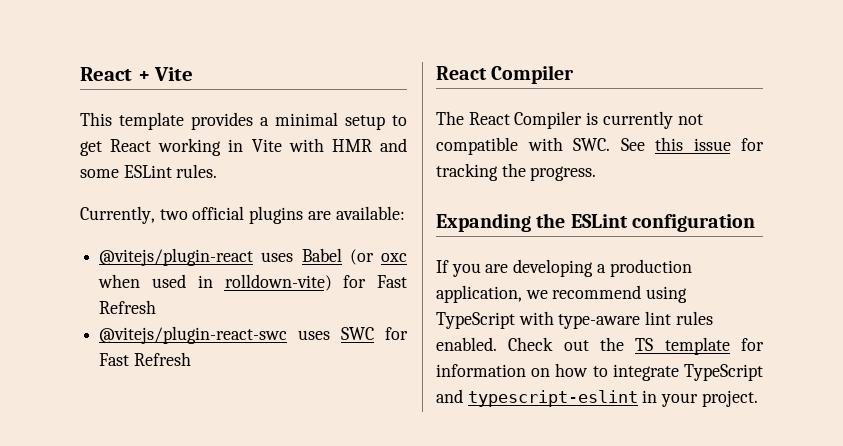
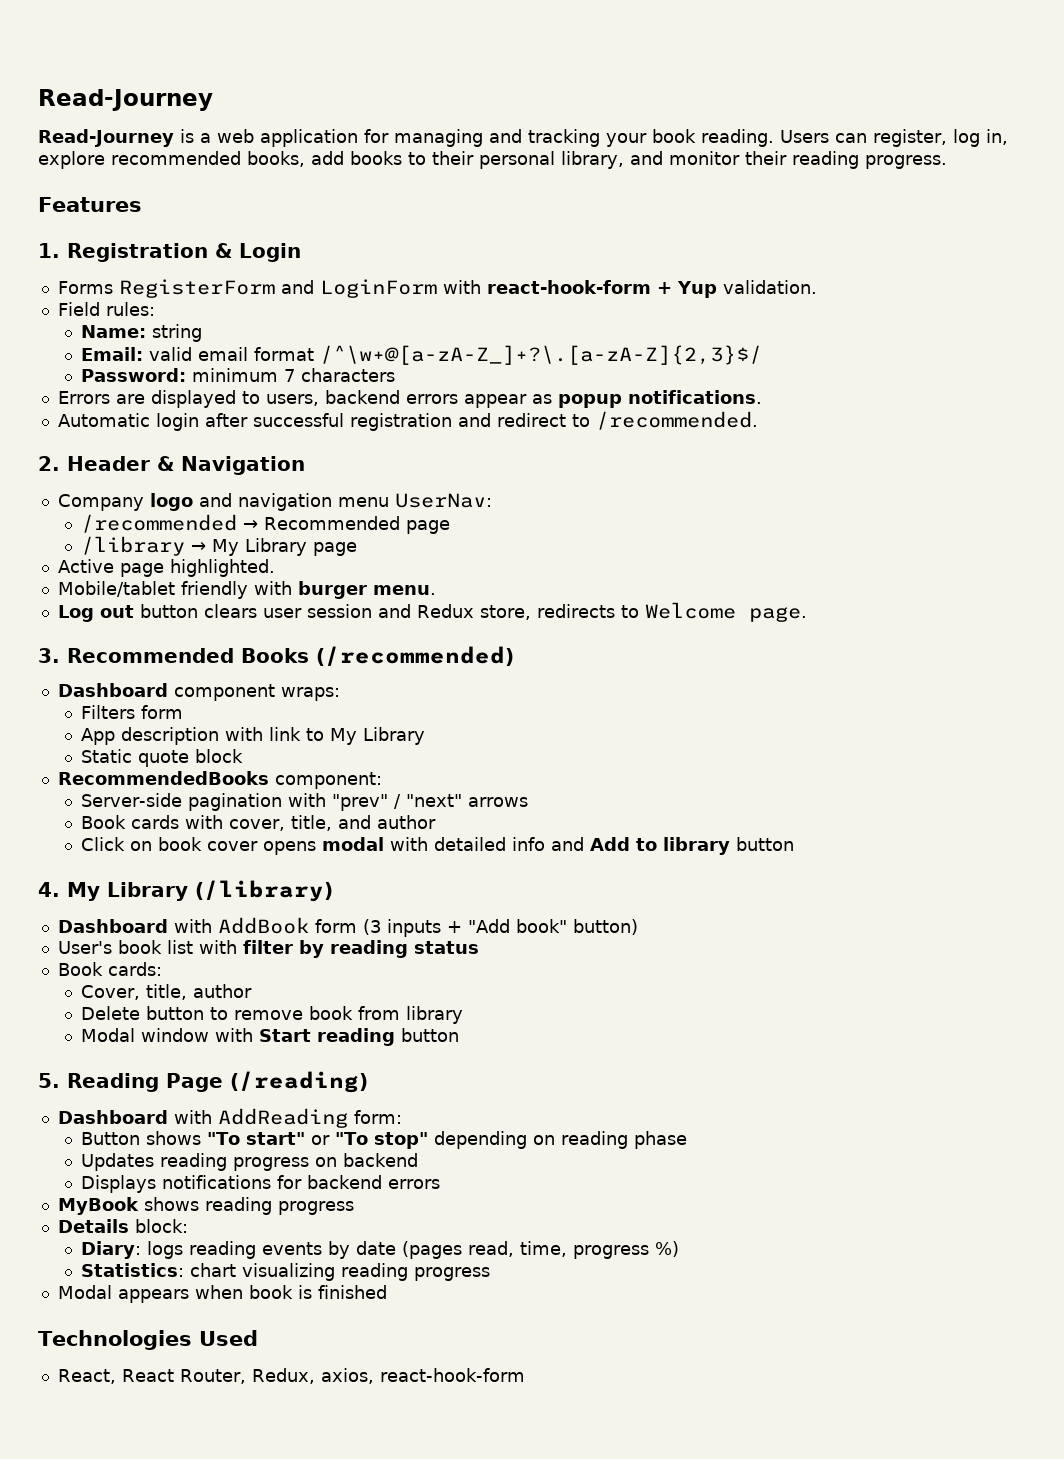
[80,67,194,81] [80,112,407,130] [80,138,407,156] [80,164,218,178] [80,206,405,224] [99,248,407,266] [98,274,407,291] [99,300,157,314] [99,326,408,344] [99,352,191,366] [436,65,575,84] [436,111,703,129] [436,137,764,155] [436,163,597,181] [436,213,755,232] [436,259,692,277] [436,285,688,303] [436,311,713,329] [436,337,764,355] [436,363,763,381] [436,389,758,407] React + Vite // This template provides a minimal setup to get React working in Vite with HMR and some ESLint rules. // Currently, two official plugins are available: // @vitejs/plugin-react uses Babel (or oxc when used in rolldown-vite) for Fast Refresh // @vitejs/plugin-react-swc uses SWC for Fast Refresh // React Compiler // The React Compiler is currently not compatible with SWC. See this issue for tracking the progress. // Expanding the ESLint configuration // If you are developing a production application, we recommend using TypeScript with type-aware lint rules enabled. Check out the TS template for information on how to integrate TypeScript and typescript-eslint in your project. -> [38,89,213,111] [38,129,1008,147] [38,151,947,169] [38,197,142,212] [38,243,301,262] [57,279,817,298] [57,302,155,316] [81,324,203,342] [81,345,763,365] [81,368,396,382] [57,390,762,408] [57,411,758,431] [38,456,305,475] [57,493,492,511] [81,514,451,534] [81,536,358,556] [57,559,275,577] [57,581,436,599] [57,602,807,622] [38,646,514,666] [57,683,340,701] [81,705,184,719] [81,727,426,745] [81,749,244,767] [57,771,382,789] [81,793,529,811] [81,815,437,831] [81,837,795,855] [38,880,333,902] [57,917,638,937] [57,940,479,958] [57,962,162,976] [81,984,253,1000] [81,1006,464,1024] [81,1028,460,1046] [38,1071,368,1093] [57,1108,402,1128] [81,1131,688,1149] [81,1153,419,1171] [81,1175,441,1193] [57,1197,354,1215] [57,1219,188,1233] [81,1241,680,1259] [81,1263,491,1281] [57,1285,387,1303] [38,1330,258,1350] [57,1368,525,1384] Read-Journey // Read-Journey is a web application for managing and tracking your book reading. Users can register, log in, explore recommended books, add books to their personal library, and monitor their reading progress. // Features // 1. Registration & Login // Forms RegisterForm and LoginForm with react-hook-form + Yup validation. // Field rules: // Name: string // Email: valid email format /^\w+@[a-zA-Z_]+?\.[a-zA-Z]{2,3}$/ // Password: minimum 7 characters // Errors are displayed to users, backend errors appear as popup notifications. // Automatic login after successful registration and redirect to /recommended. // 2. Header & Navigation // Company logo and navigation menu UserNav: // /recommended → Recommended page // /library → My Library page // Active page highlighted. // Mobile/tablet friendly with burger menu. // Log out button clears user session and Redux store, redirects to Welcome page. // 3. Recommended Books (/recommended) // Dashboard component wraps: // Filters form // App description with link to My Library // Static quote block // RecommendedBooks component: // Server-side pagination with "prev" / "next" arrows // Book cards with cover, title, and author // Click on book cover opens modal with detailed info and Add to library button // 4. My Library (/library) // Dashboard with AddBook form (3 inputs + "Add book" button) // User's book list with filter by reading status // Book cards: // Cover, title, author // Delete button to remove book from library // Modal window with Start reading button // 5. Reading Page (/reading) // Dashboard with AddReading form: // Button shows "To start" or "To stop" depending on reading phase // Updates reading progress on backend // Displays notifications for backend errors // MyBook shows reading progress // Details block: // Diary: logs reading events by date (pages read, time, progress %) // Statistics: chart visualizing reading progress // Modal appears when book is finished // Technologies Used // React, React Router, Redux, axios, react-hook-form

